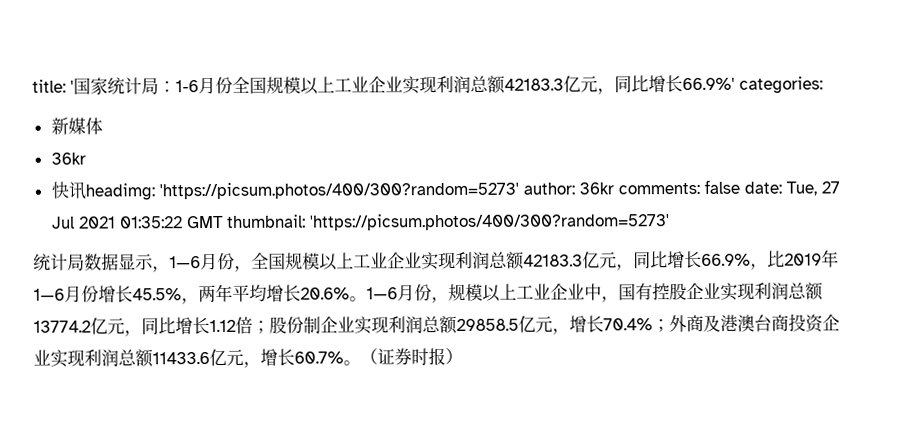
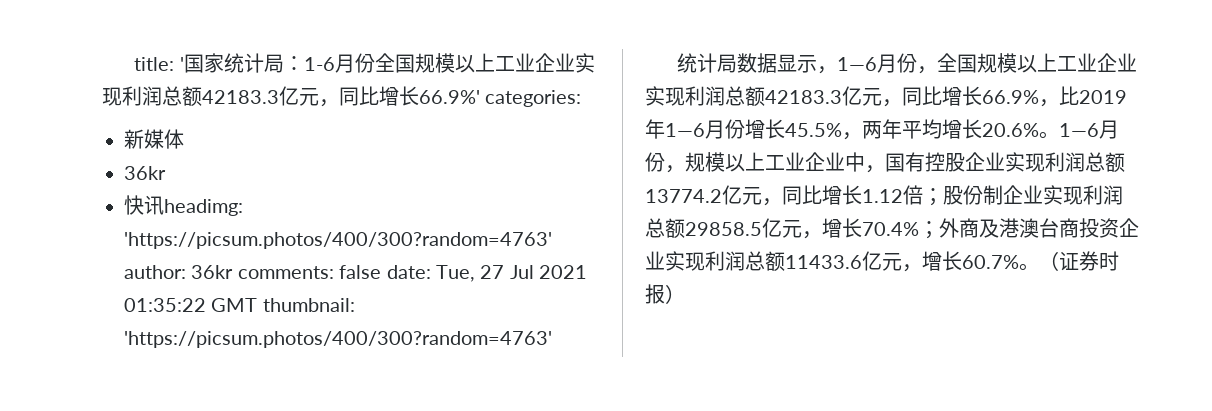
[158,181,519,200] 'https://picsum.photos/400/300?random=5273' -> [124,232,552,249] 'https://picsum.photos/400/300?random=4763'
[309,213,670,231] 'https://picsum.photos/400/300?random=5273' -> [124,331,552,348] 'https://picsum.photos/400/300?random=4763'

